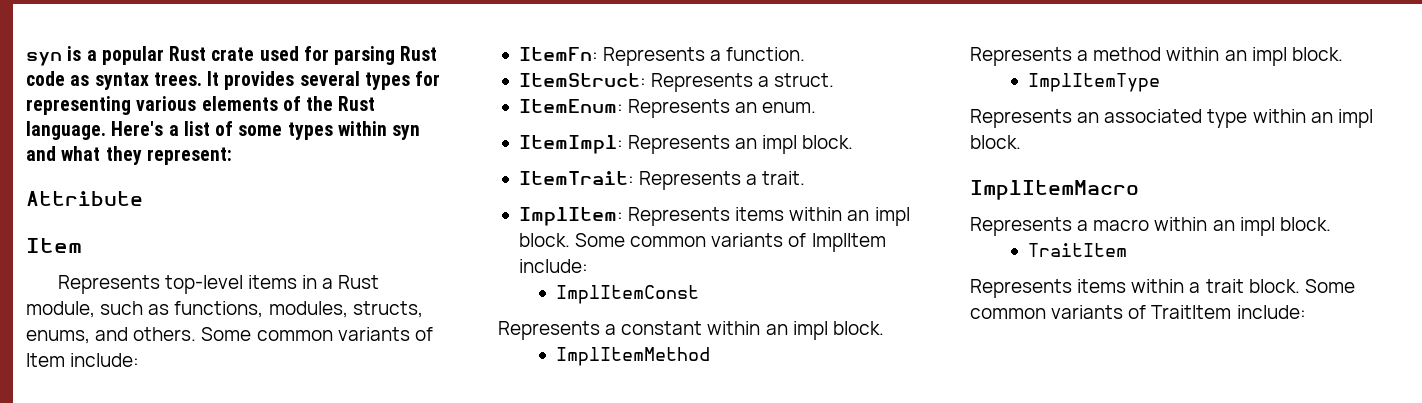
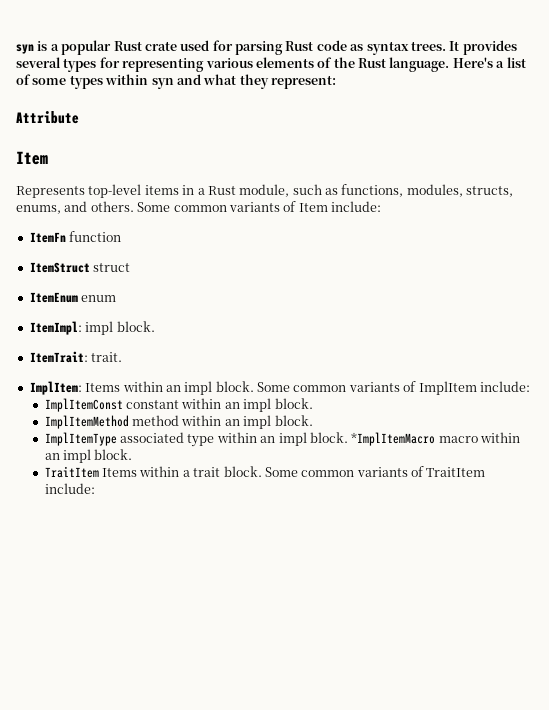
[518,47,806,66] [518,73,835,92] [518,99,817,118] ItemFn: Represents a function. // ItemStruct: Represents a struct. // ItemEnum: Represents an enum. -> [29,231,122,243] [29,262,131,273] [29,292,117,303] ItemFn function // ItemStruct struct // ItemEnum enum
[628,135,758,154] Represents an -> (82, 328) none
[639,171,758,190] Represents a -> (88, 357) none
[628,207,785,226] Represents items -> [85,383,121,392] Items
[498,321,617,340] // Represents a -> (123, 405) none
[970,47,1089,66] // Represents a -> (129, 422) none
[970,109,1100,128] // Represents an -> (117, 439) none
[970,180,1139,200] [970,217,1089,236] // ImplItemMacro // Represents a -> [351,432,436,446] *ImplItemMacro
[970,279,1127,298] // Represents items -> [102,468,138,477] Items

